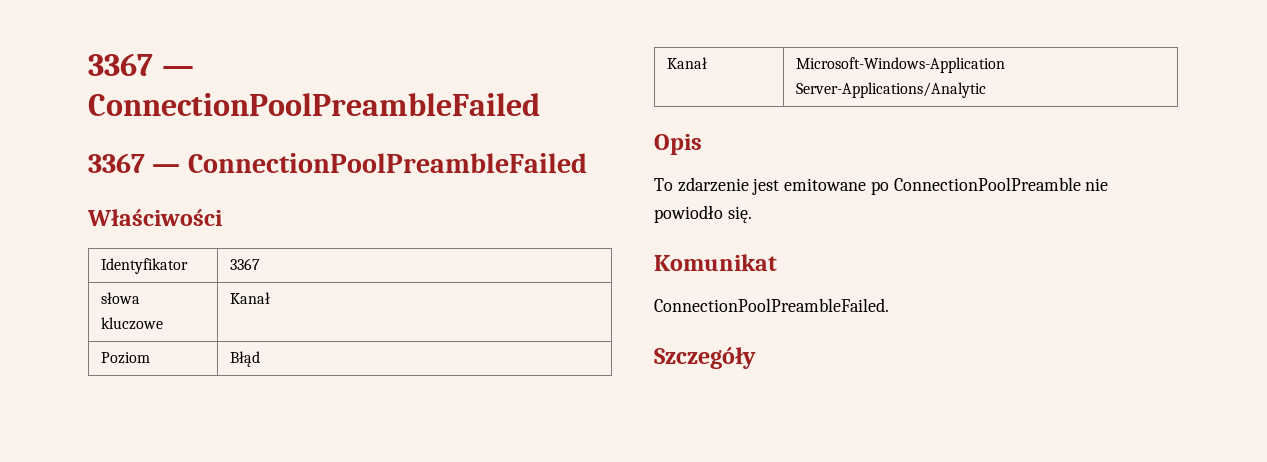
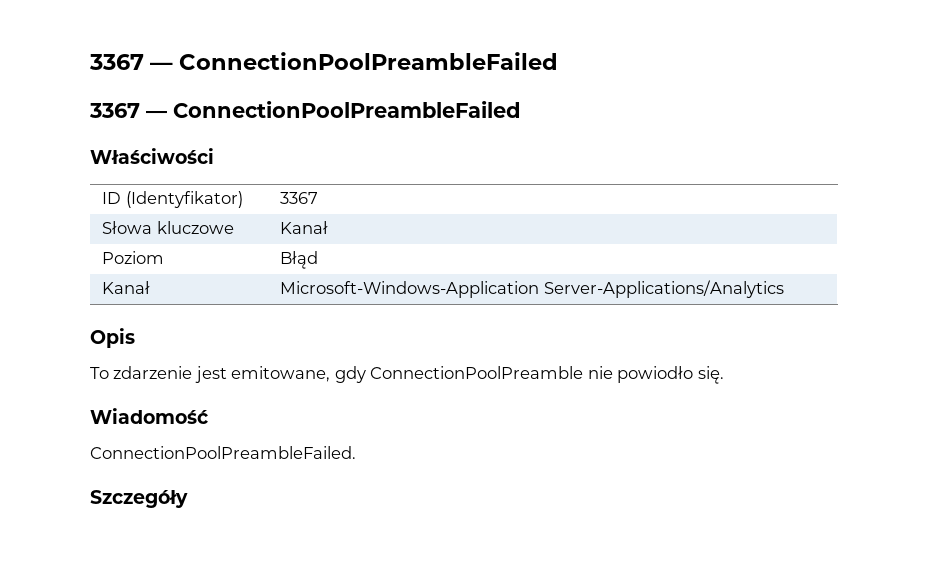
[101,258,189,274] Identyfikator -> [102,191,243,208] ID (Identyfikator)
[101,292,141,304] słowa -> [102,221,153,234] Słowa
[796,82,987,98] Server-Applications/Analytic -> [543,280,784,298] Server-Applications/Analytics
[784,178,889,195] emitowane po -> [231,366,366,383] emitowane, gdy
[654,254,777,271] Komunikat -> [90,408,208,424] Wiadomość

